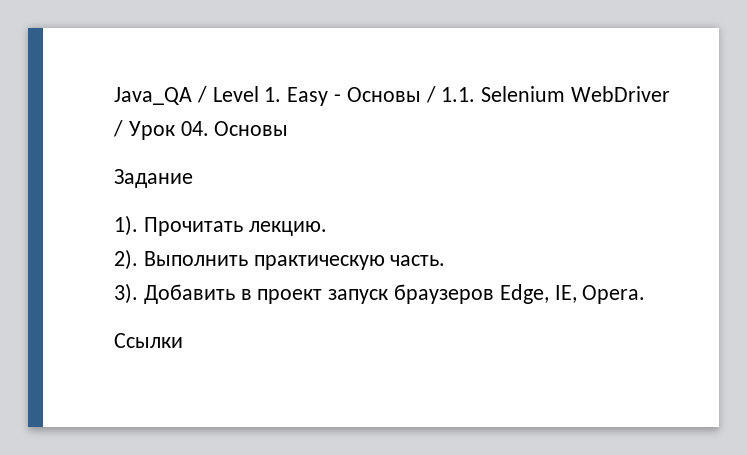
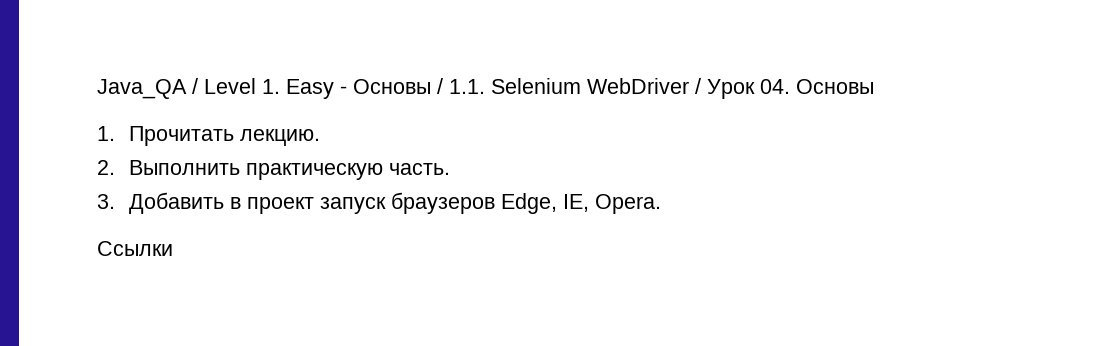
[114,169,193,188] [114,215,138,236] Задание // 1). -> [97,126,115,141] 1.
[114,249,138,270] 2). -> [97,160,115,175] 2.
[114,283,138,304] 3). -> [97,194,115,209] 3.

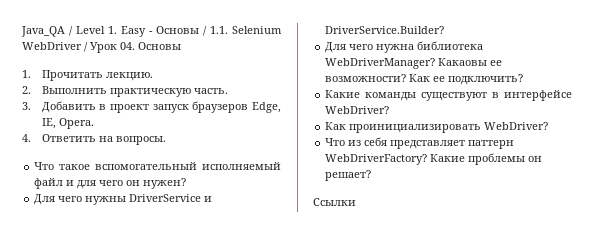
(662, 204) none -> [22,134,166,145] [34,162,281,170] [34,178,187,189] [34,194,213,205] [325,26,445,34] [325,41,484,53] [325,58,503,69] [325,74,524,85] [325,90,572,101] [325,106,390,114] [325,122,549,133] [325,137,515,149] [325,153,543,165] [325,170,372,181] // 4. Ответить на вопросы. // Что такое вспомогательный исполняемый файл и для чего он нужен? // Для чего нужны DriverService и DriverService.Builder? // Для чего нужна библиотека WebDriverManager? Какаовы ее возможности? Как ее подключить? // Какие команды существуют в интерфейсе WebDriver? // Как проинициализировать WebDriver? // Что из себя представляет паттерн WebDriverFactory? Какие проблемы он решает?

